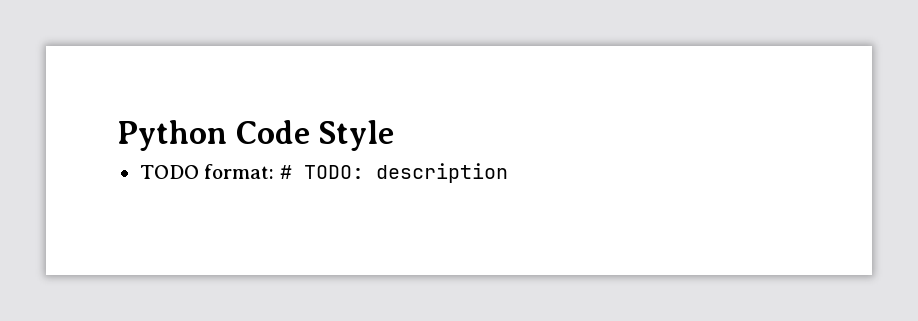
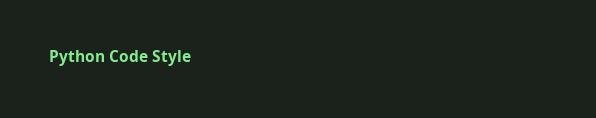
[139,163,508,183] // TODO format: # TODO: description -> (192, 58) none

